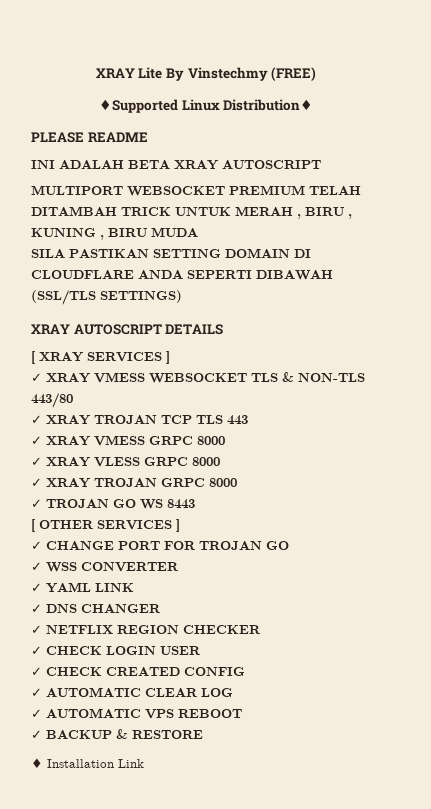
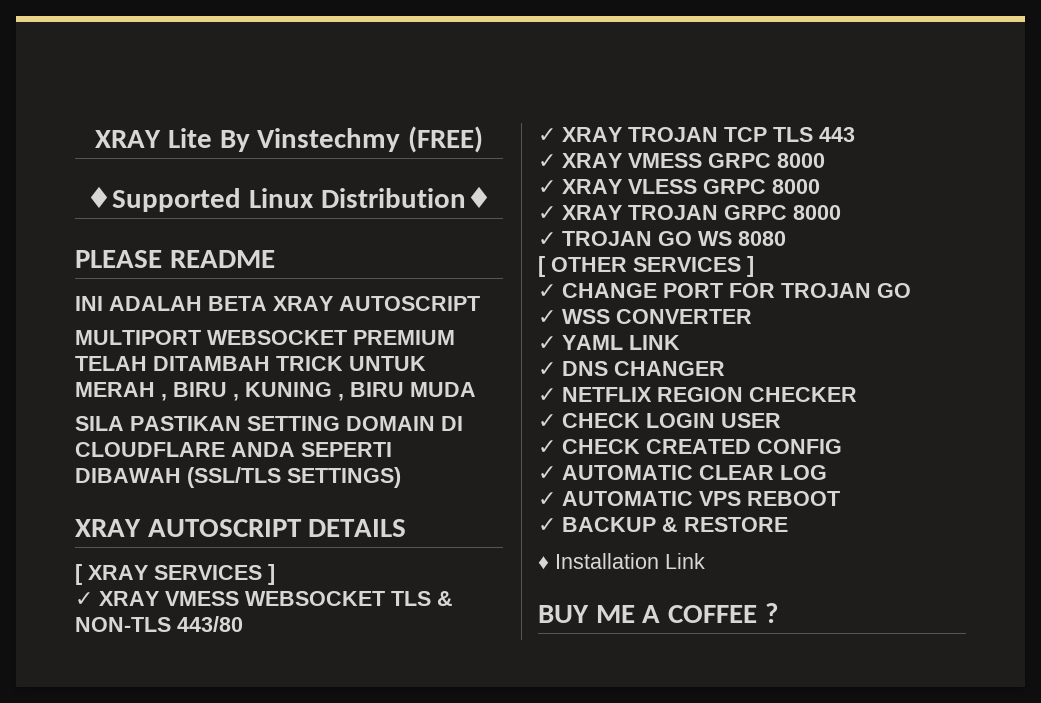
[167,499,195,509] 8443 -> [738,231,786,246] 8080
(144, 763) none -> [538,603,778,623] // BUY ME A COFFEE ?

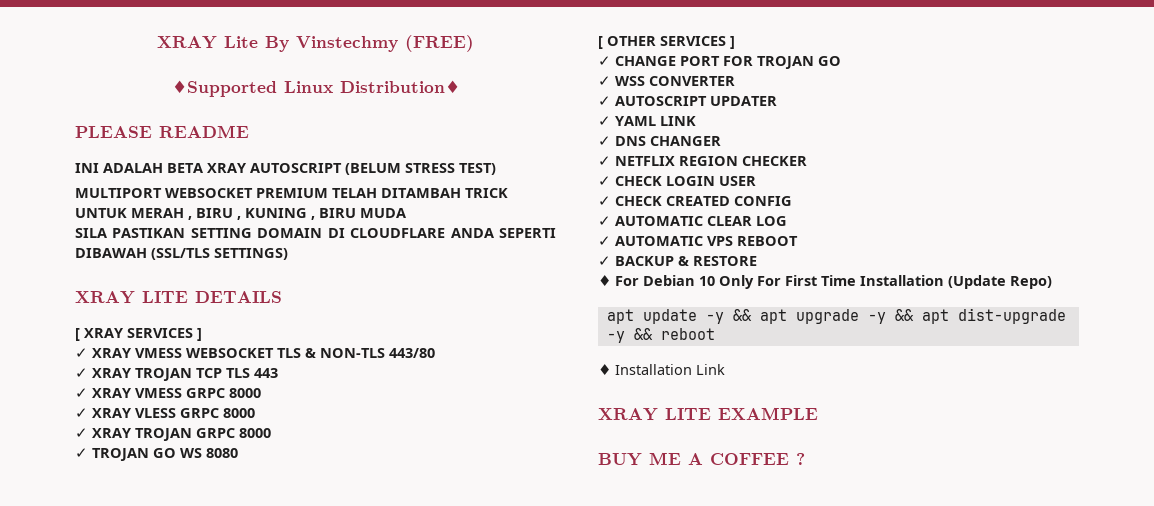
(480, 303) none -> [345,163,496,175] (BELUM STRESS TEST)
[147,519,302,537] AUTOSCRIPT -> [142,291,188,303] LITE
(752, 316) none -> [598,96,777,106] // ✓ AUTOSCRIPT UPDATER
(788, 524) none -> [598,275,1052,289] [606,308,1066,324] [606,328,715,343] // ♦ For Debian 10 Only For First Time Installation (Update Repo) // apt update -y && apt upgrade -y && apt dist-upgrade -y && reboot
(705, 561) none -> [598,407,818,421] // XRAY LITE EXAMPLE

